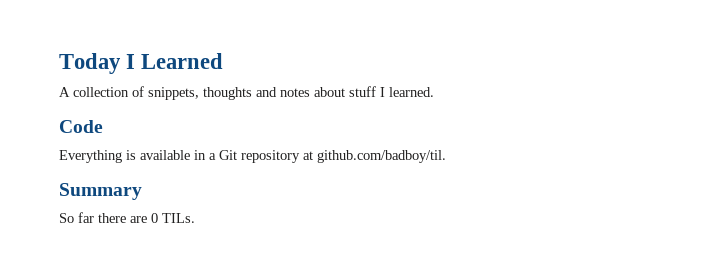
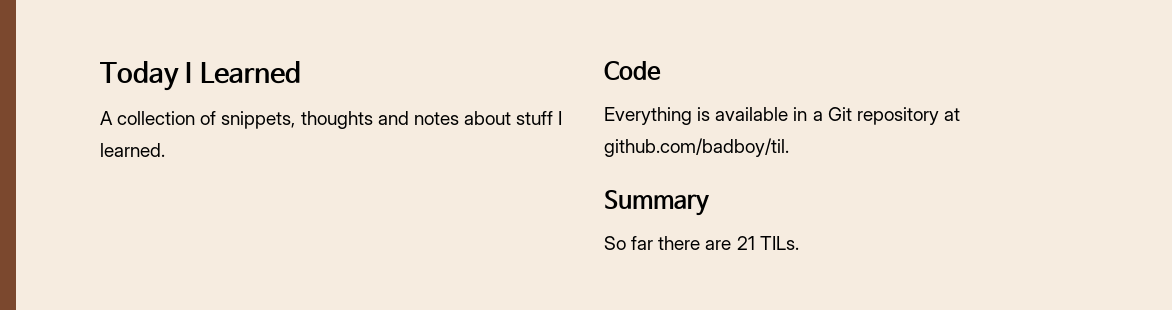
[151,213,158,223] 0 -> [736,236,755,250] 21

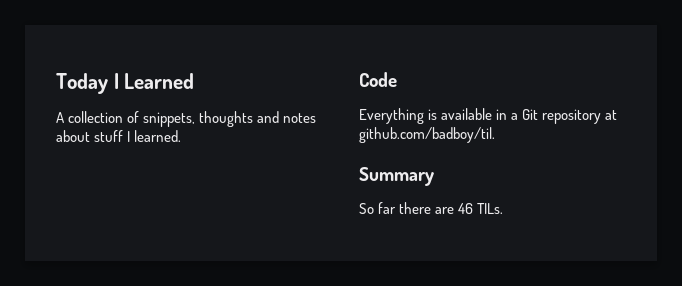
[736,236,755,250] 21 -> [458,203,474,214] 46

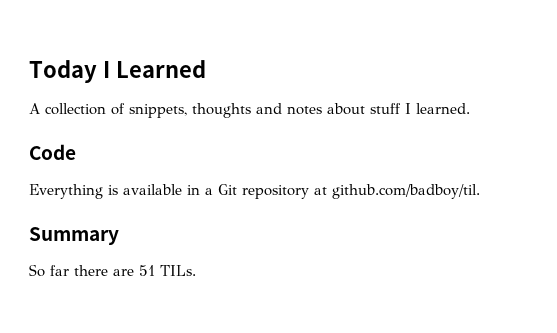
[458,203,474,214] 46 -> [139,265,155,276] 51

